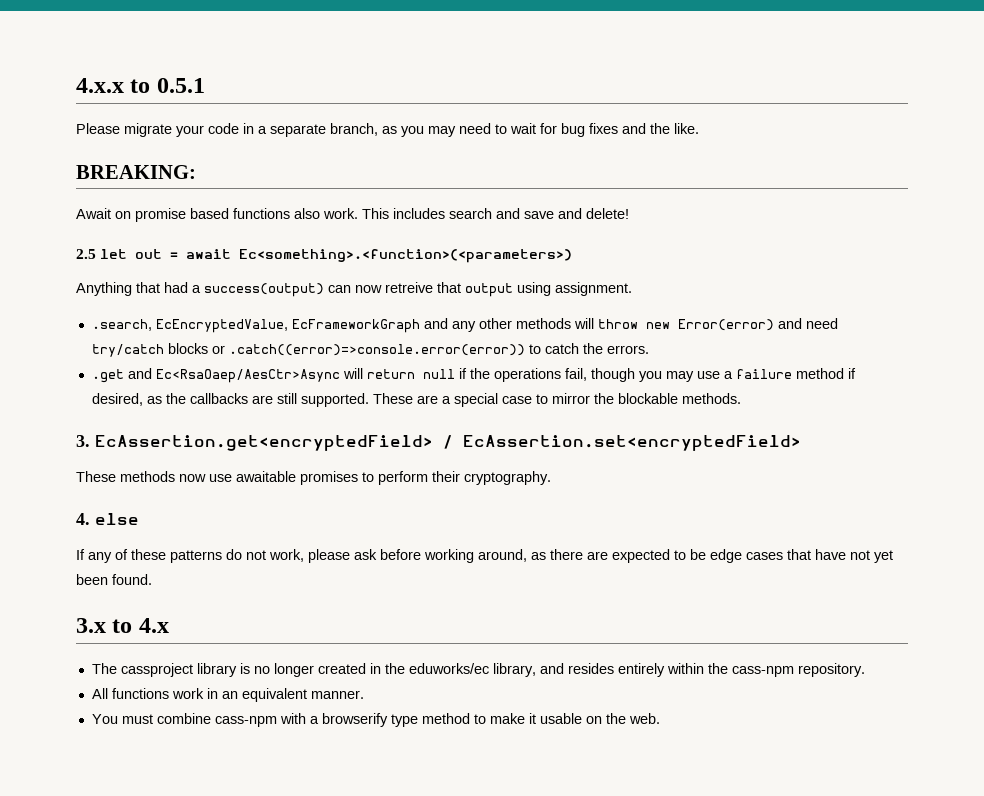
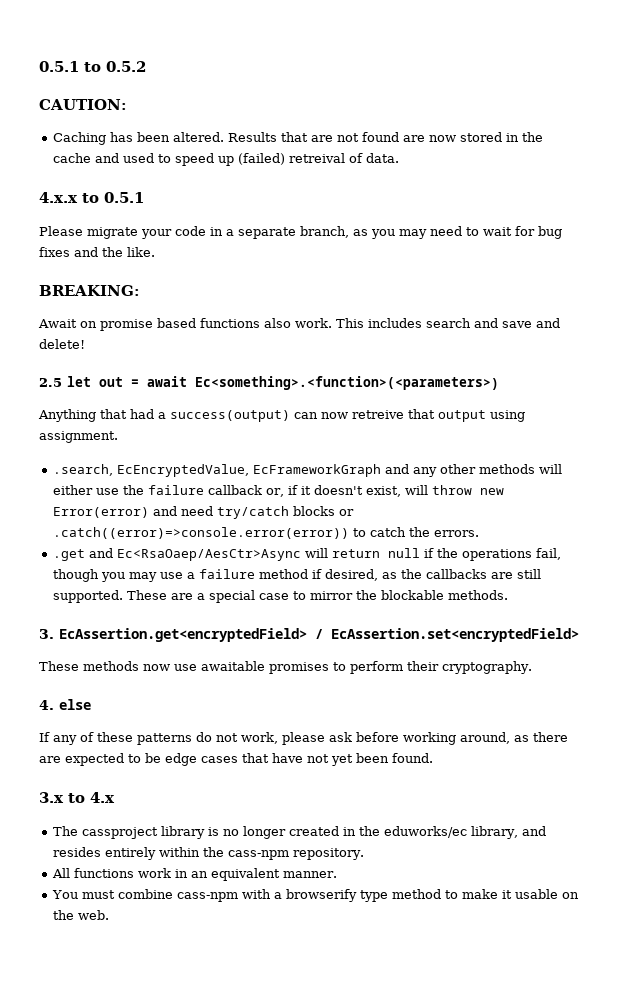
(76, 85) none -> [39,61,146,72] [39,99,127,110] [53,132,544,145] [53,153,400,166] 0.5.1 to 0.5.2 // CAUTION: // Caching has been altered. Results that are not found are now stored in the cache and used to speed up (failed) retreival of data. //
(594, 323) none -> [53,485,429,497] either use the failure callback or, if it doesn't exist, will

